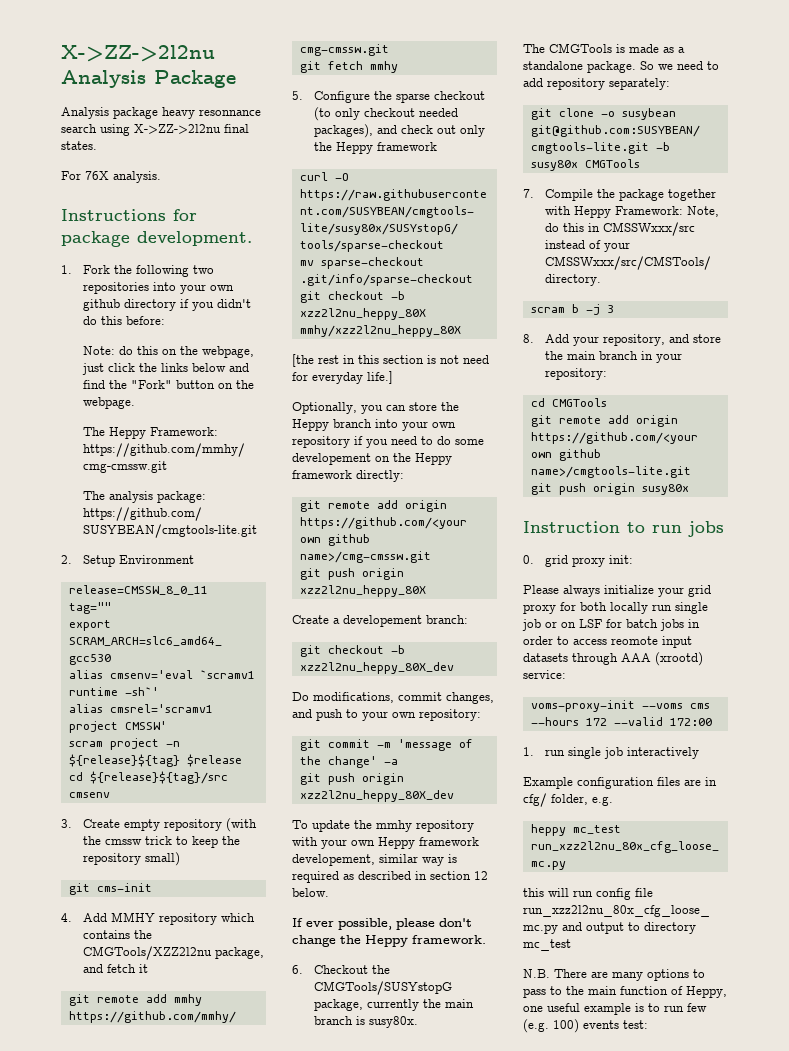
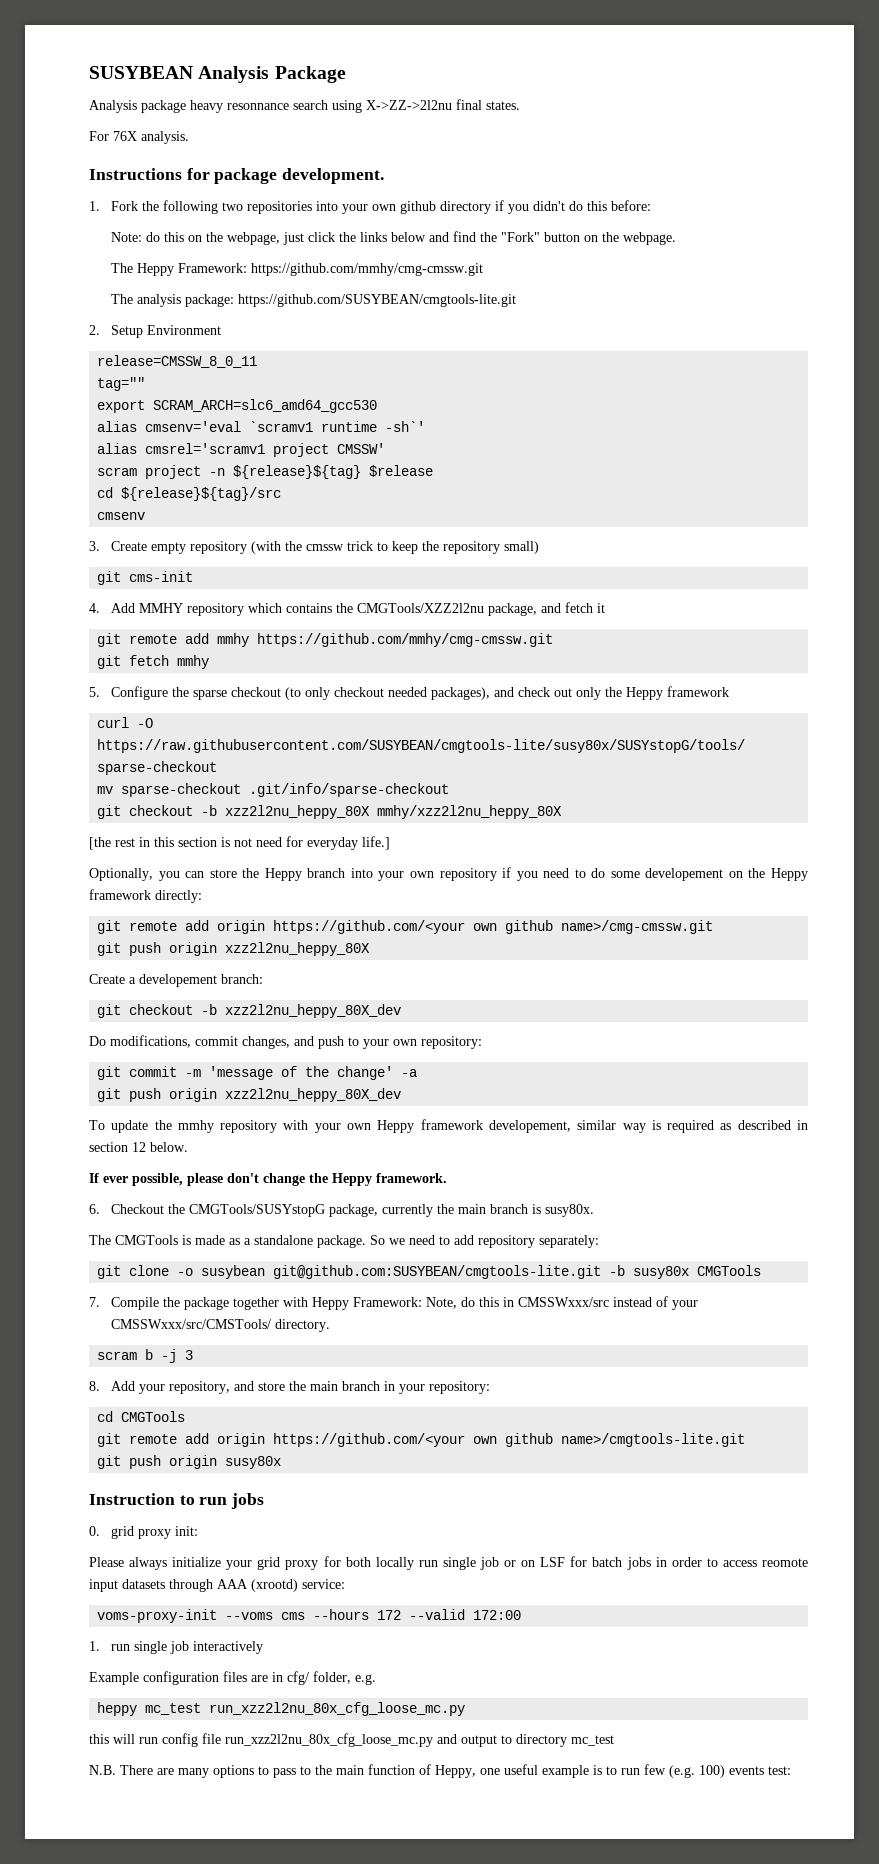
[61,45,215,62] X->ZZ->2l2nu -> [89,66,193,79] SUSYBEAN

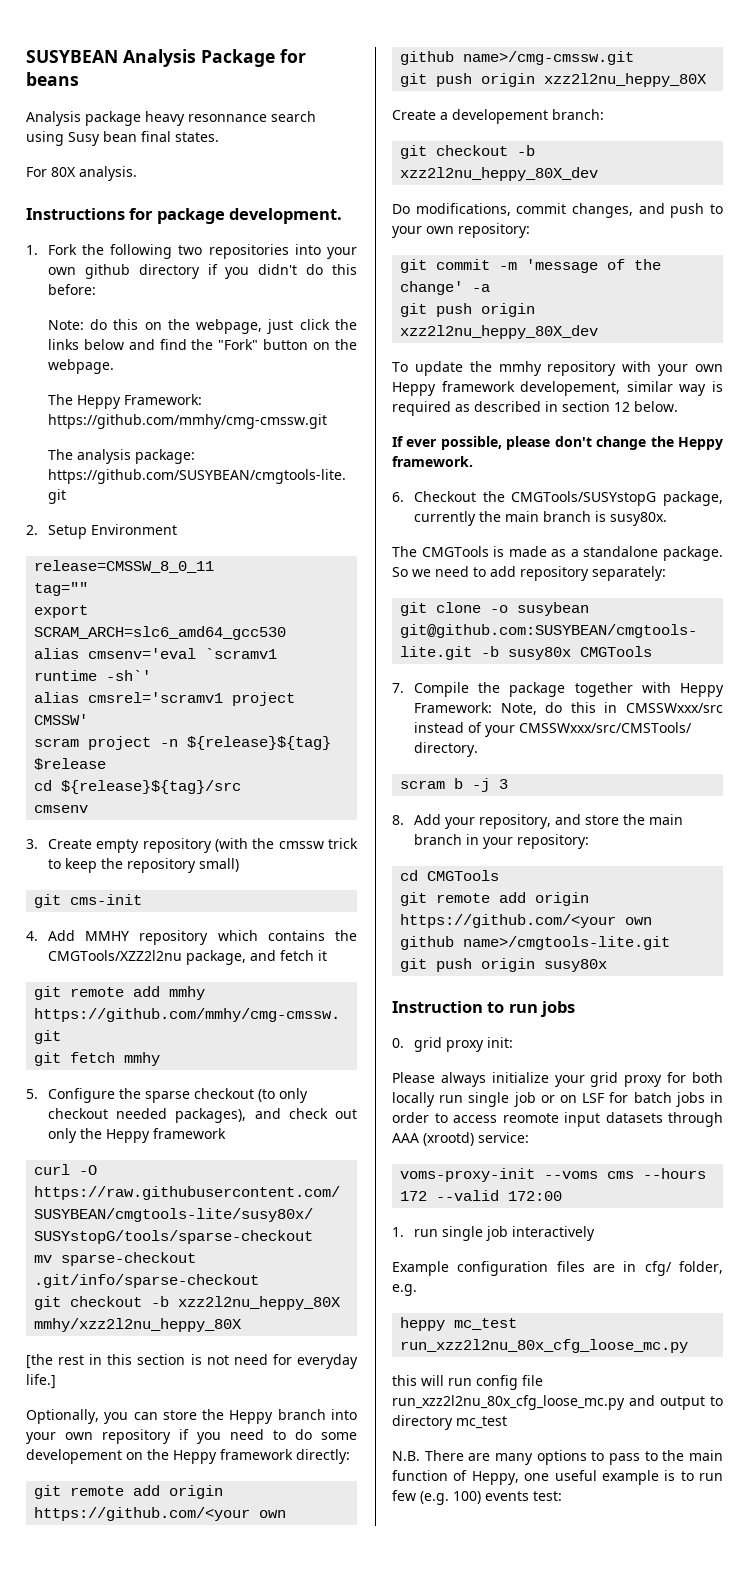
(346, 74) none -> [280,49,306,63] [26,72,79,86] for beans
[366,100,452,110] X->ZZ->2l2nu -> [68,131,137,146] Susy bean
[113,131,137,141] 76X -> [51,167,76,177] 80X

